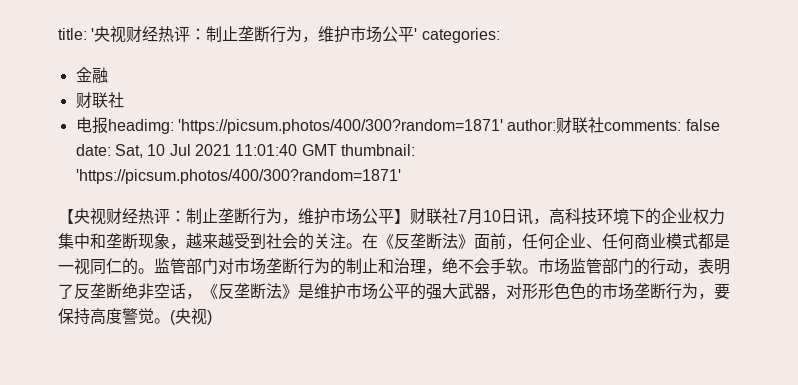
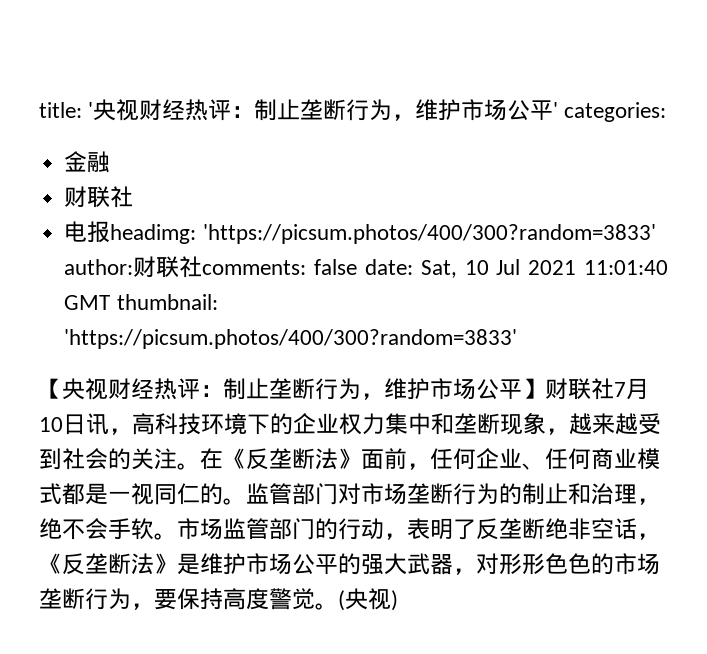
[177,119,503,134] 'https://picsum.photos/400/300?random=1871' -> [202,224,656,244] 'https://picsum.photos/400/300?random=3833'
[75,169,401,184] 'https://picsum.photos/400/300?random=1871' -> [64,329,518,349] 'https://picsum.photos/400/300?random=3833'

